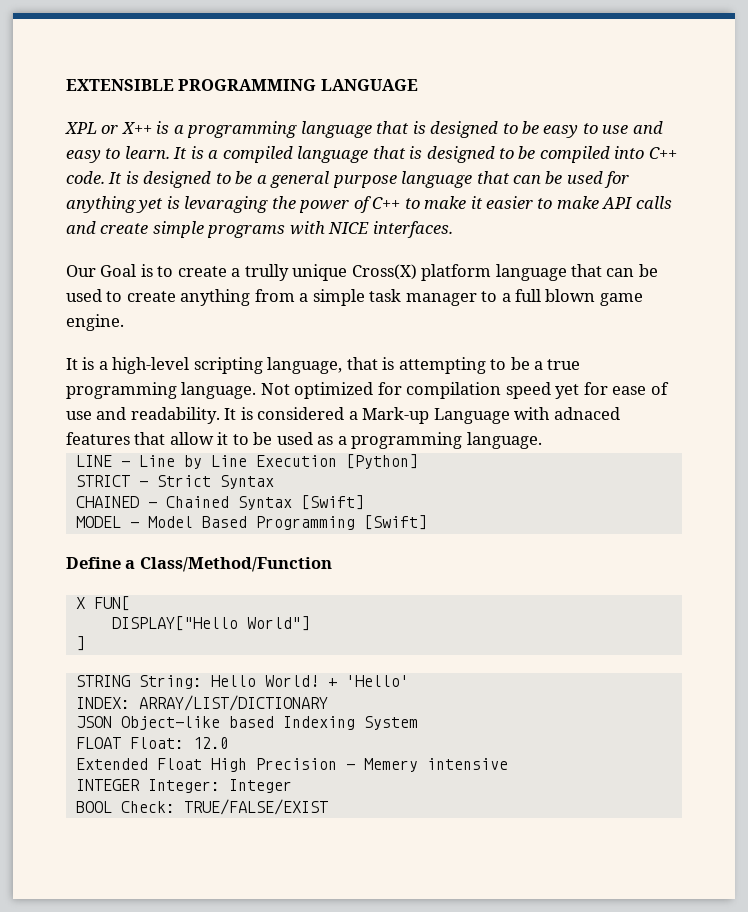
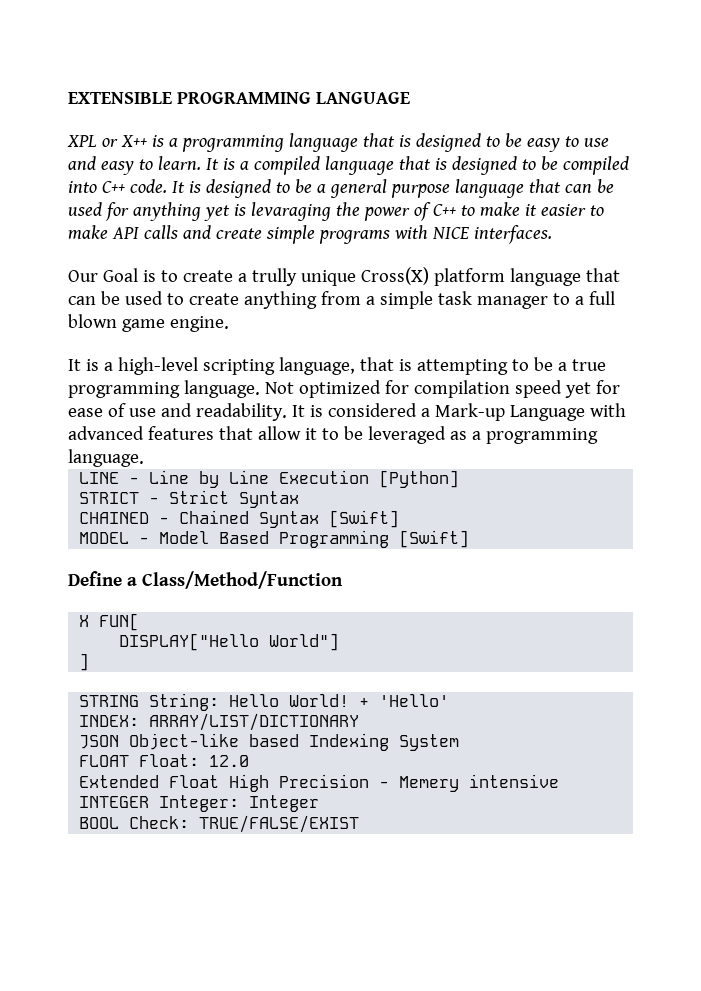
[553,407,620,420] adnaced -> [68,426,144,440] advanced
[276,432,313,445] used -> [367,426,446,444] leveraged

